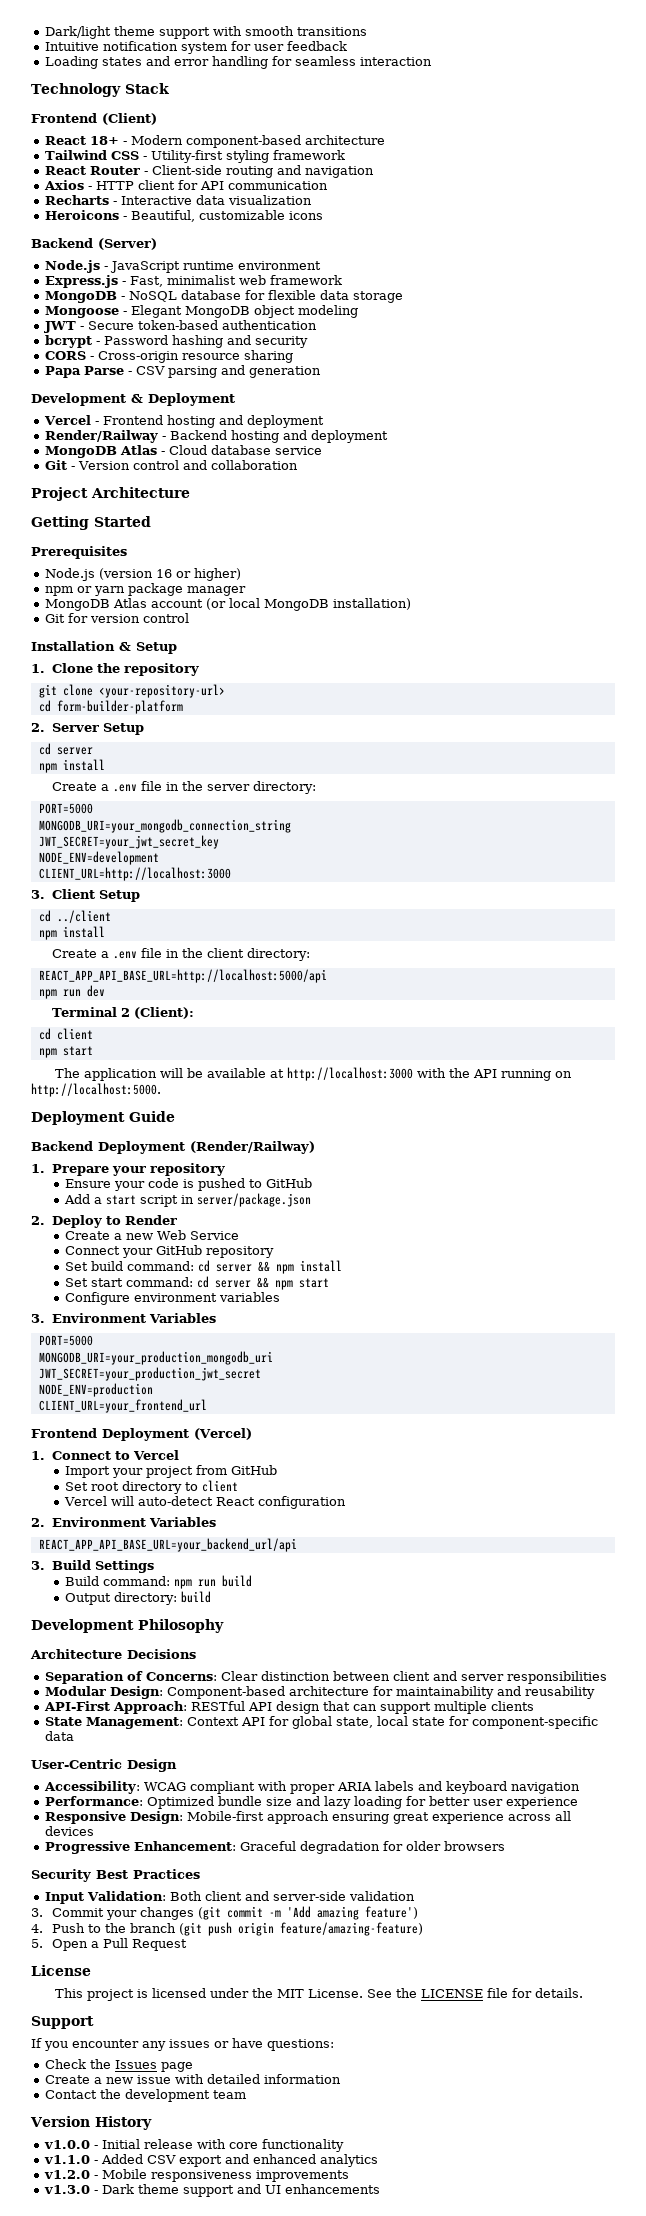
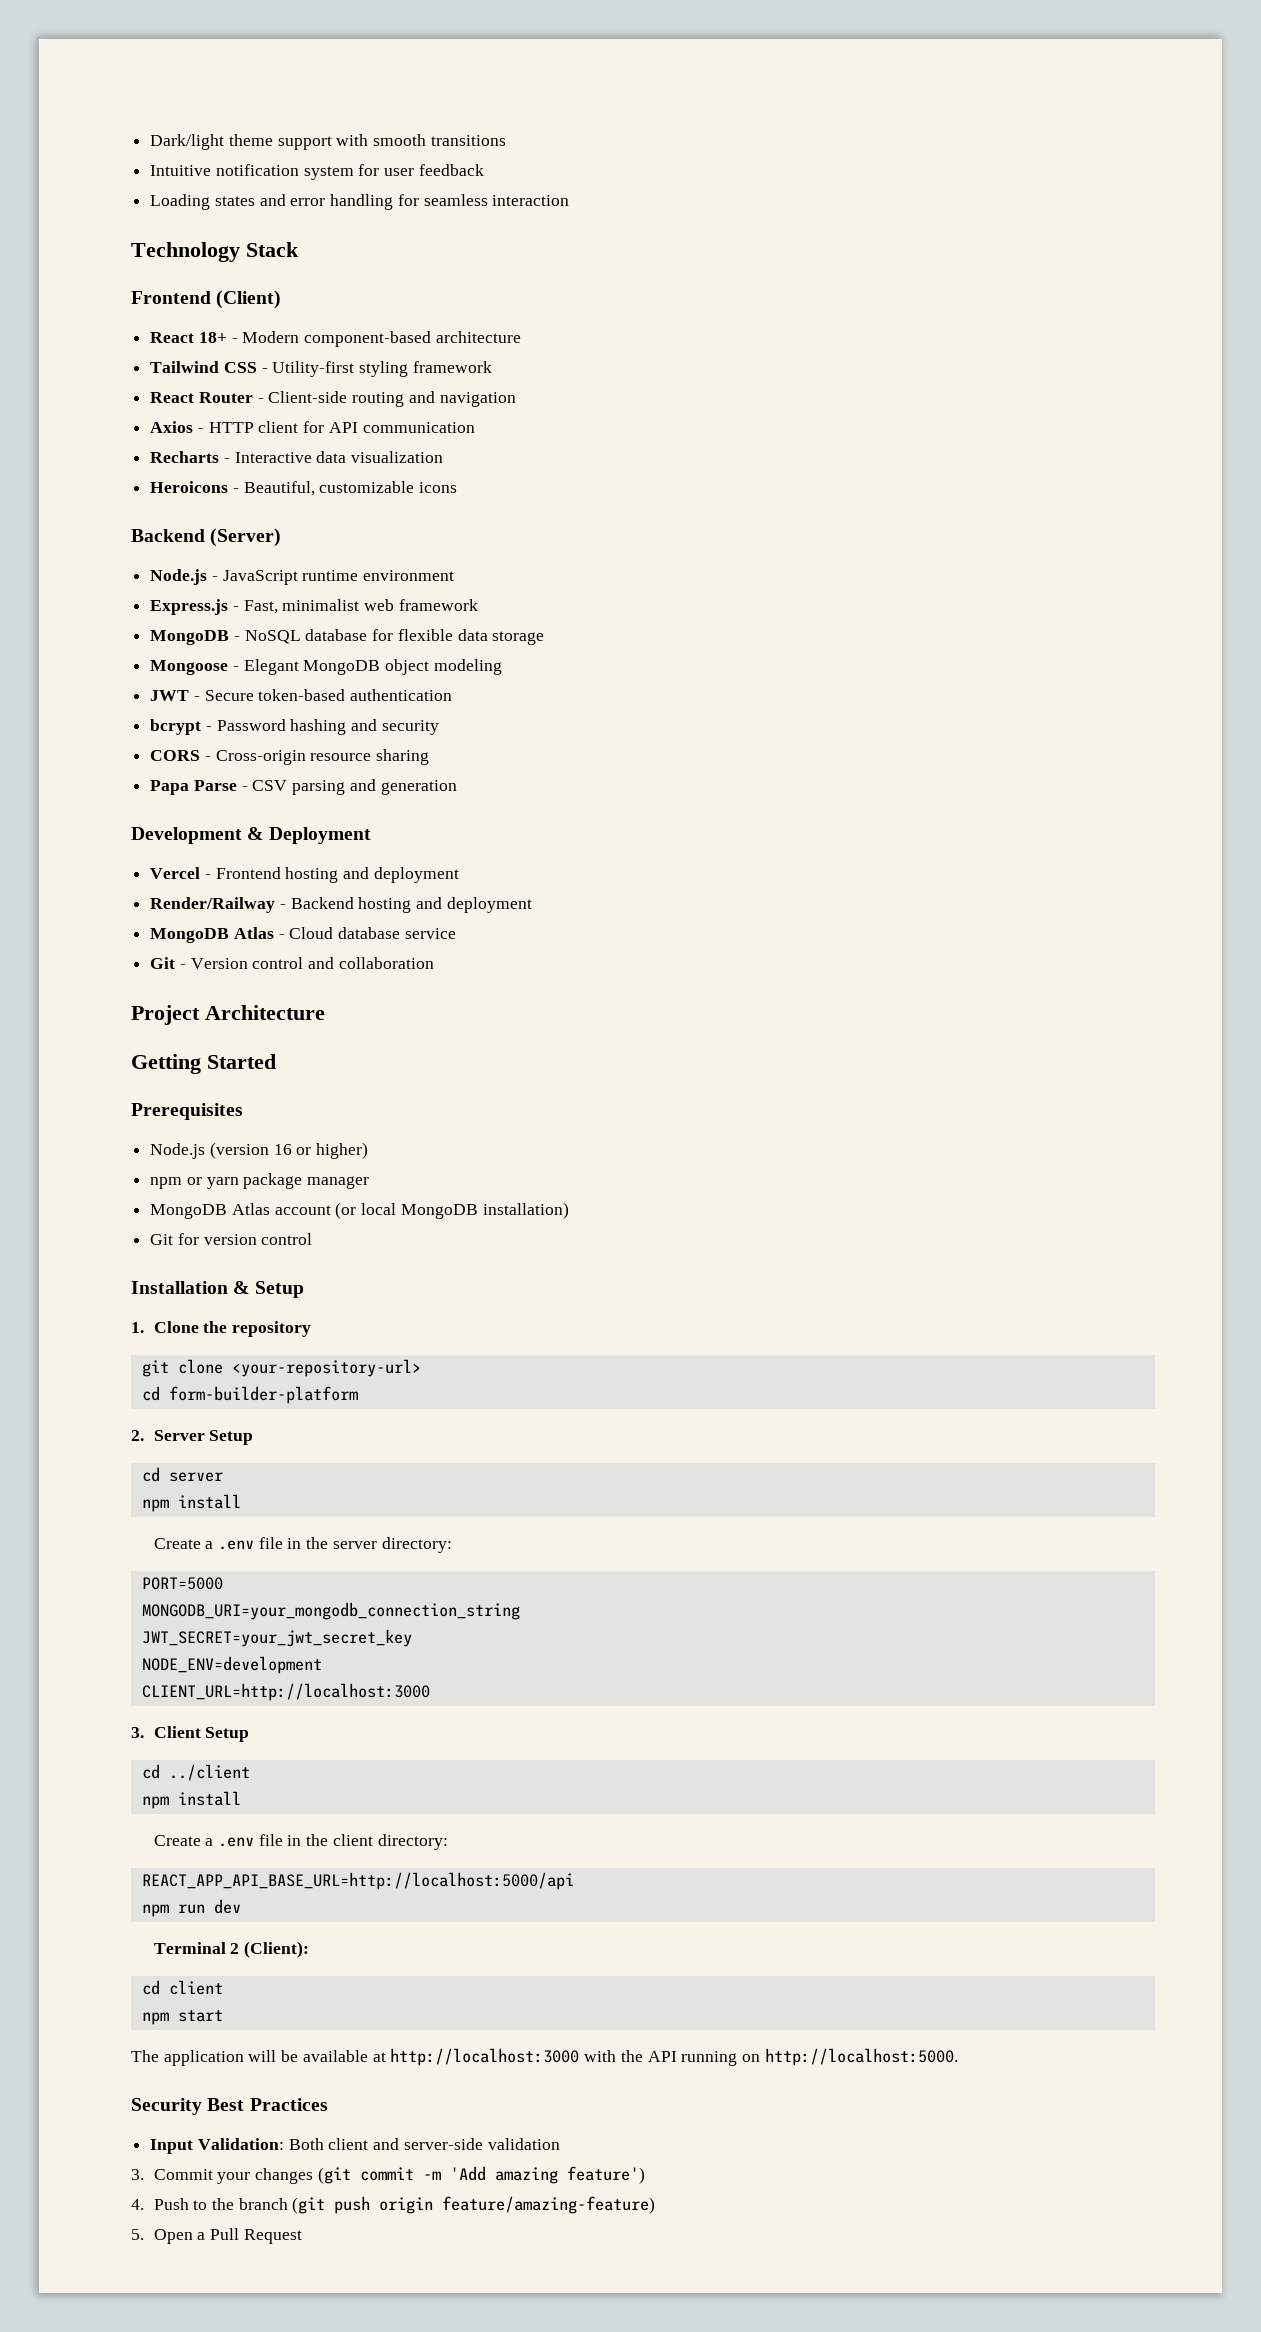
[31,1111,175,1125] [31,1141,315,1154] [31,1163,225,1176] [65,1178,313,1191] [64,1193,312,1207] [31,1215,177,1228] [65,1230,240,1240] [65,1245,275,1258] [65,1260,343,1274] [65,1276,330,1290] [65,1292,281,1305] [31,1313,217,1323] [38,1335,93,1346] [38,1351,273,1365] [38,1367,261,1381] [38,1383,153,1397] [38,1399,207,1413] [31,1428,252,1441] [31,1450,180,1460] [65,1465,278,1478] [65,1480,239,1494] [64,1496,347,1509] [31,1517,217,1527] [38,1538,297,1552] [31,1560,154,1573] [65,1575,253,1589] [65,1591,212,1605] [31,1619,224,1633] [30,1649,196,1659] [44,1671,607,1684] [44,1686,595,1699] [43,1701,534,1714] [44,1716,598,1729] [44,1731,74,1741] [31,1759,177,1772] [43,1781,580,1794] [44,1796,578,1809] [44,1811,571,1824] [44,1826,94,1836] [44,1841,505,1854] // Deployment Guide // Backend Deployment (Render/Railway) // 1. Prepare your repository // Ensure your code is pushed to GitHub // Add a start script in server/package.json // 2. Deploy to Render // Create a new Web Service // Connect your GitHub repository // Set build command: cd server && npm install // Set start command: cd server && npm start // Configure environment variables // 3. Environment Variables // PORT=5000 // MONGODB_URI=your_production_mongodb_uri // JWT_SECRET=your_production_jwt_secret // NODE_ENV=production // CLIENT_URL=your_frontend_url // Frontend Deployment (Vercel) // 1. Connect to Vercel // Import your project from GitHub // Set root directory to client // Vercel will auto-detect React configuration // 2. Environment Variables // REACT_APP_API_BASE_URL=your_backend_url/api // 3. Build Settings // Build command: npm run build // Output directory: build // Development Philosophy // Architecture Decisions // Separation of Concerns: Clear distinction between client and server responsibilities // Modular Design: Component-based architecture for maintainability and reusability // API-First Approach: RESTful API design that can support multiple clients // State Management: Context API for global state, local state for component-specific data // User-Centric Design // Accessibility: WCAG compliant with proper ARIA labels and keyboard navigation // Performance: Optimized bundle size and lazy loading for better user experience // Responsive Design: Mobile-first approach ensuring great experience across all devices // Progressive Enhancement: Graceful degradation for older browsers -> (958, 2057) none
[31,1965,91,1976] [54,1988,583,2001] [31,2016,94,2029] [31,2038,334,2051] [44,2059,193,2072] [44,2074,341,2084] [44,2089,246,2102] [30,2116,152,2130] [43,2139,344,2152] [43,2154,378,2167] [43,2169,349,2182] [43,2184,380,2197] // License // This project is licensed under the MIT License. See the LICENSE file for details. // Support // If you encounter any issues or have questions: // Check the Issues page // Create a new issue with detailed information // Contact the development team // Version History // v1.0.0 - Initial release with core functionality // v1.1.0 - Added CSV export and enhanced analytics // v1.2.0 - Mobile responsiveness improvements // v1.3.0 - Dark theme support and UI enhancements -> (302, 2236) none

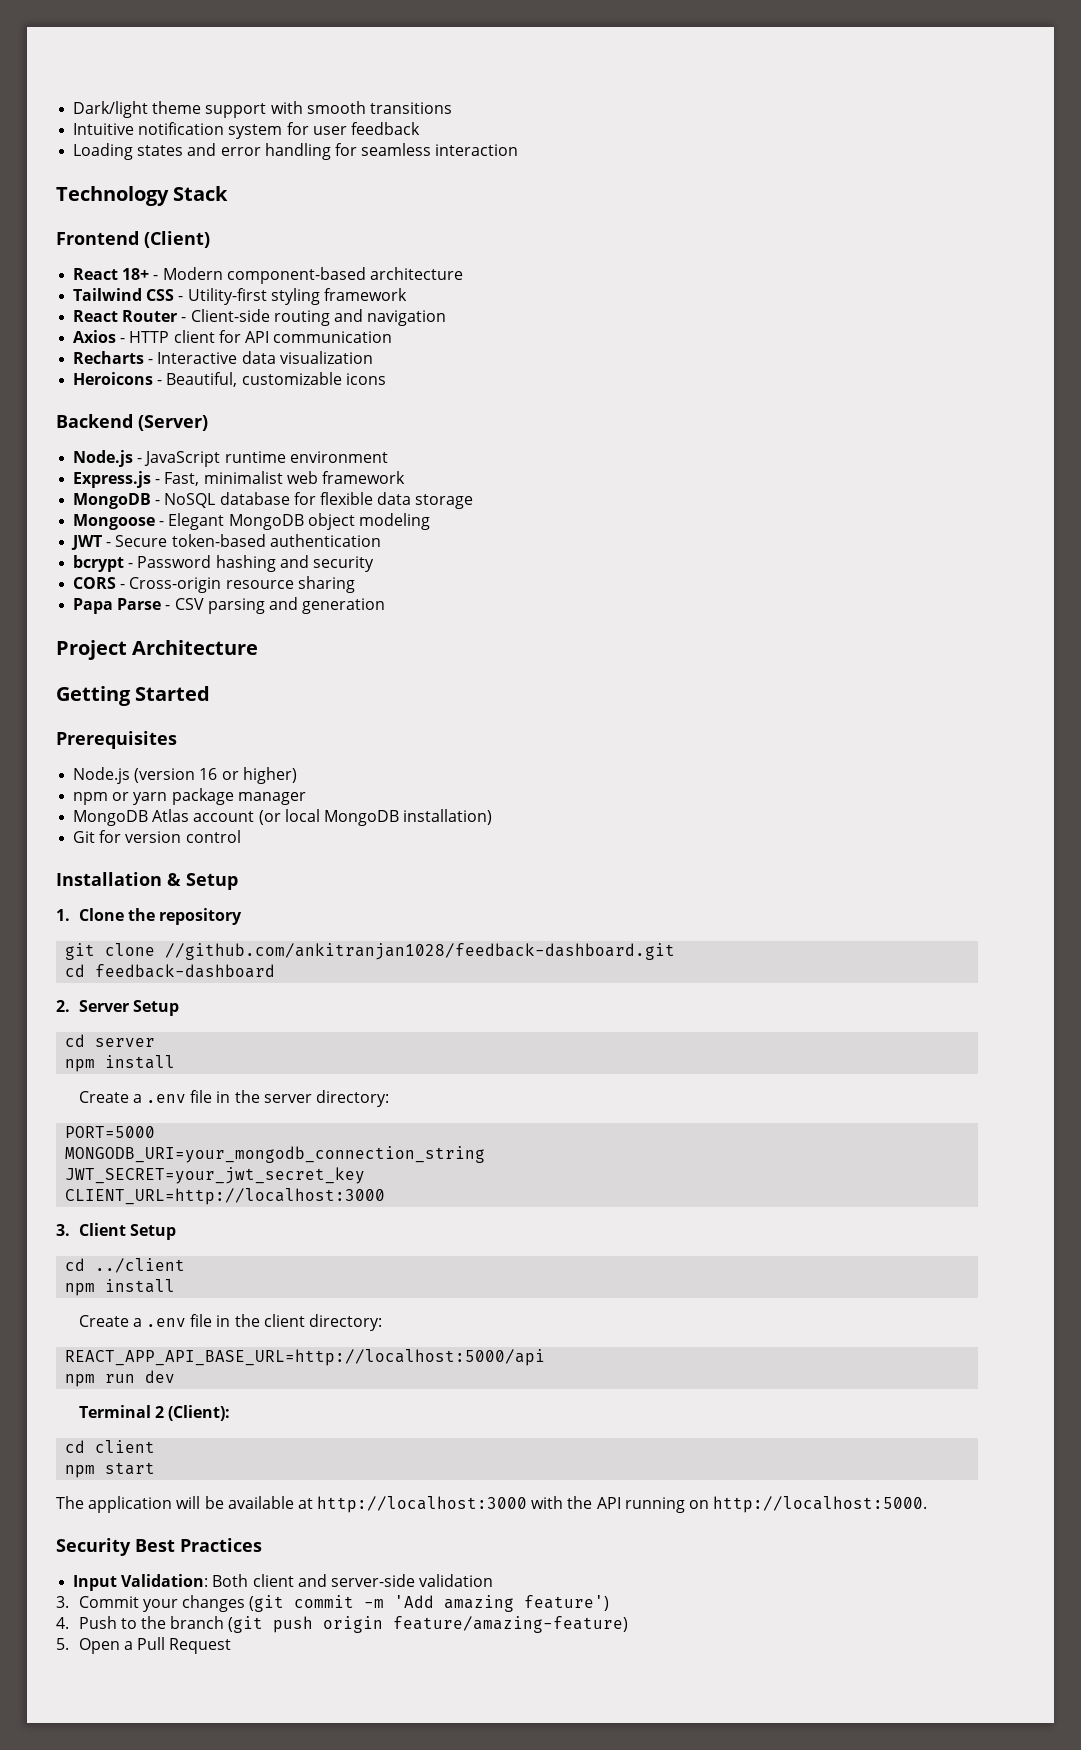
[131,827,371,844] [150,867,459,883] [150,897,532,913] [150,927,456,943] [150,957,434,969] // Development & Deployment // Vercel - Frontend hosting and deployment // Render/Railway - Backend hosting and deployment // MongoDB Atlas - Cloud database service // Git - Version control and collaboration -> (386, 606) none
[231,1359,421,1377] [141,1386,358,1404] <your-repository-url> // cd form-builder-platform -> [165,943,676,960] [65,964,276,978] //github.com/ankitranjan1028/feedback-dashboard.git // cd feedback-dashboard
[141,1656,322,1674] // NODE_ENV=development -> (366, 1175) none

